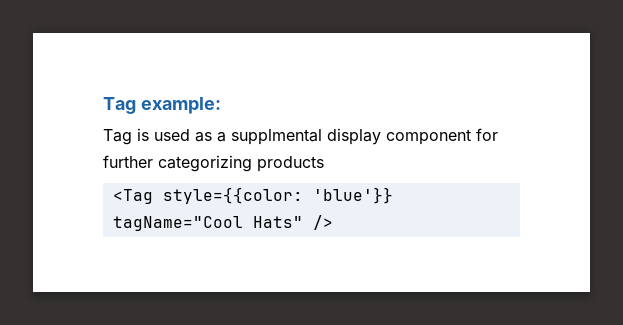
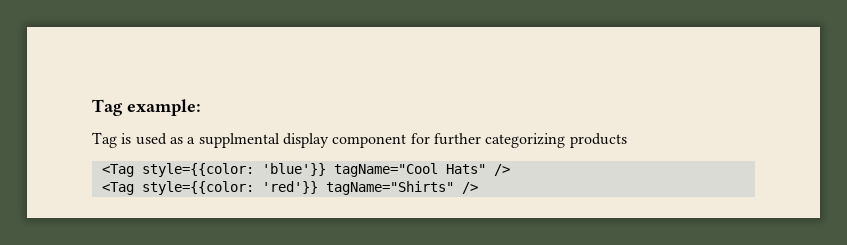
(333, 222) none -> [101,181,478,195] // <Tag style={{color: 'red'}} tagName="Shirts" />

